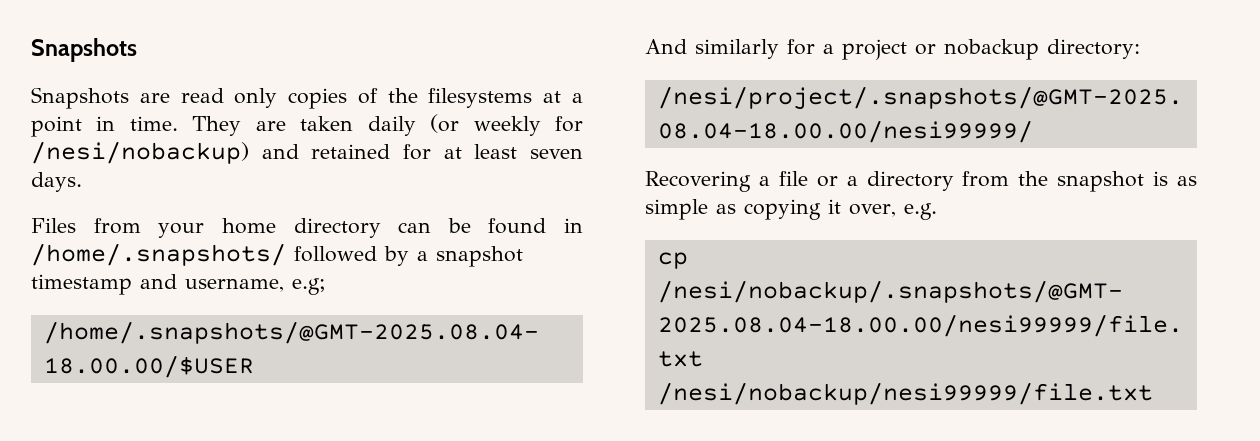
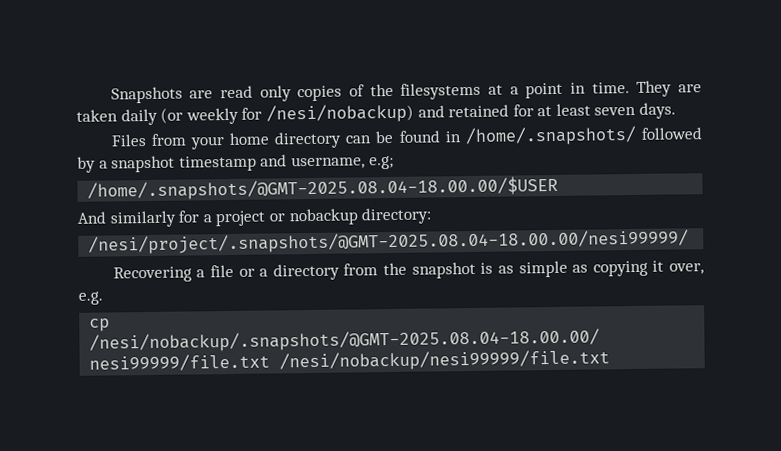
[31,38,137,62] [31,87,129,109] Snapshots // Snapshots -> [110,86,183,104] Snapshots

